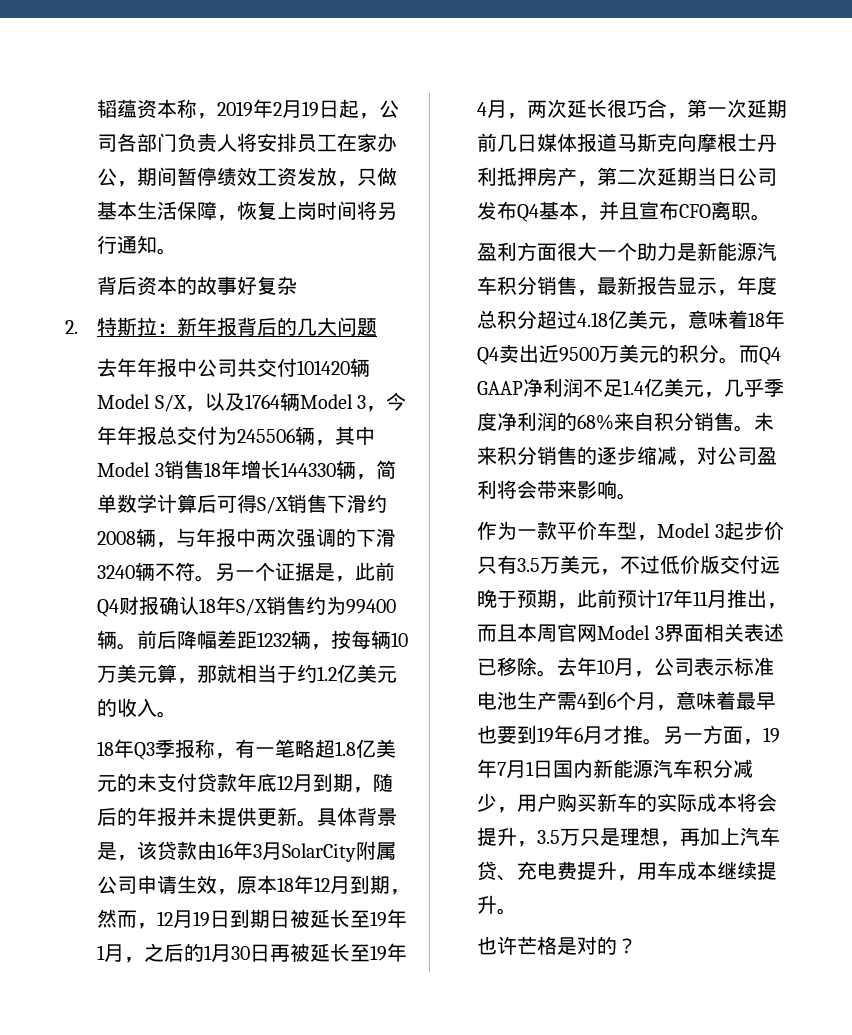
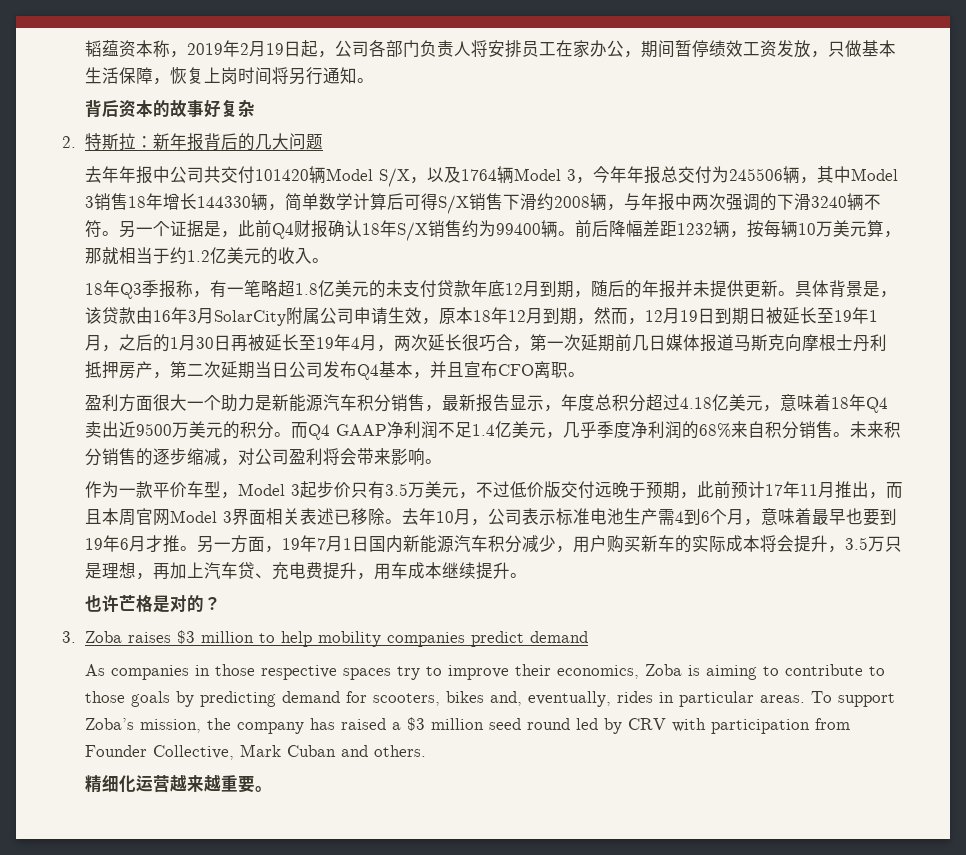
(638, 946) none -> [62,630,589,647] [85,664,886,680] [85,691,896,707] [85,717,851,734] [85,744,427,760] [85,775,273,793] // 3. Zoba raises $3 million to help mobility companies predict demand // As companies in those respective spaces try to improve their economics, Zoba is aiming to contribute to those goals by predicting demand for scooters, bikes and, eventually, rides in particular areas. To support Zoba’s mission, the company has raised a $3 million seed round led by CRV with participation from Founder Collective, Mark Cuban and others. // 精细化运营越来越重要。

